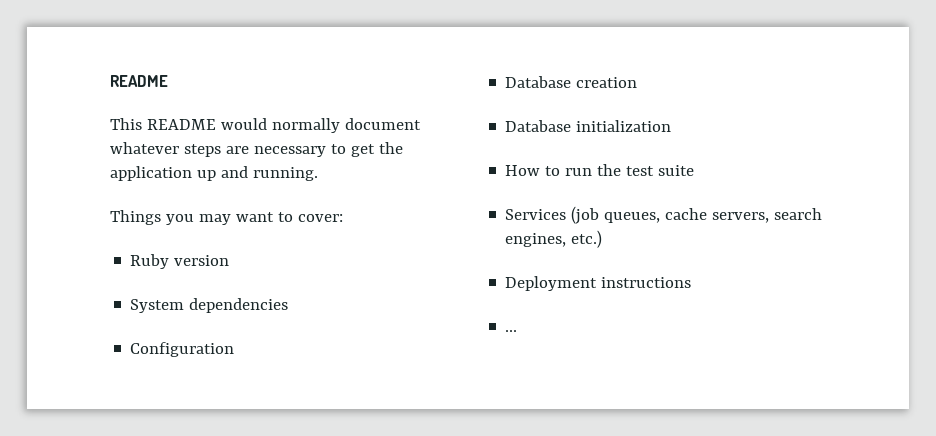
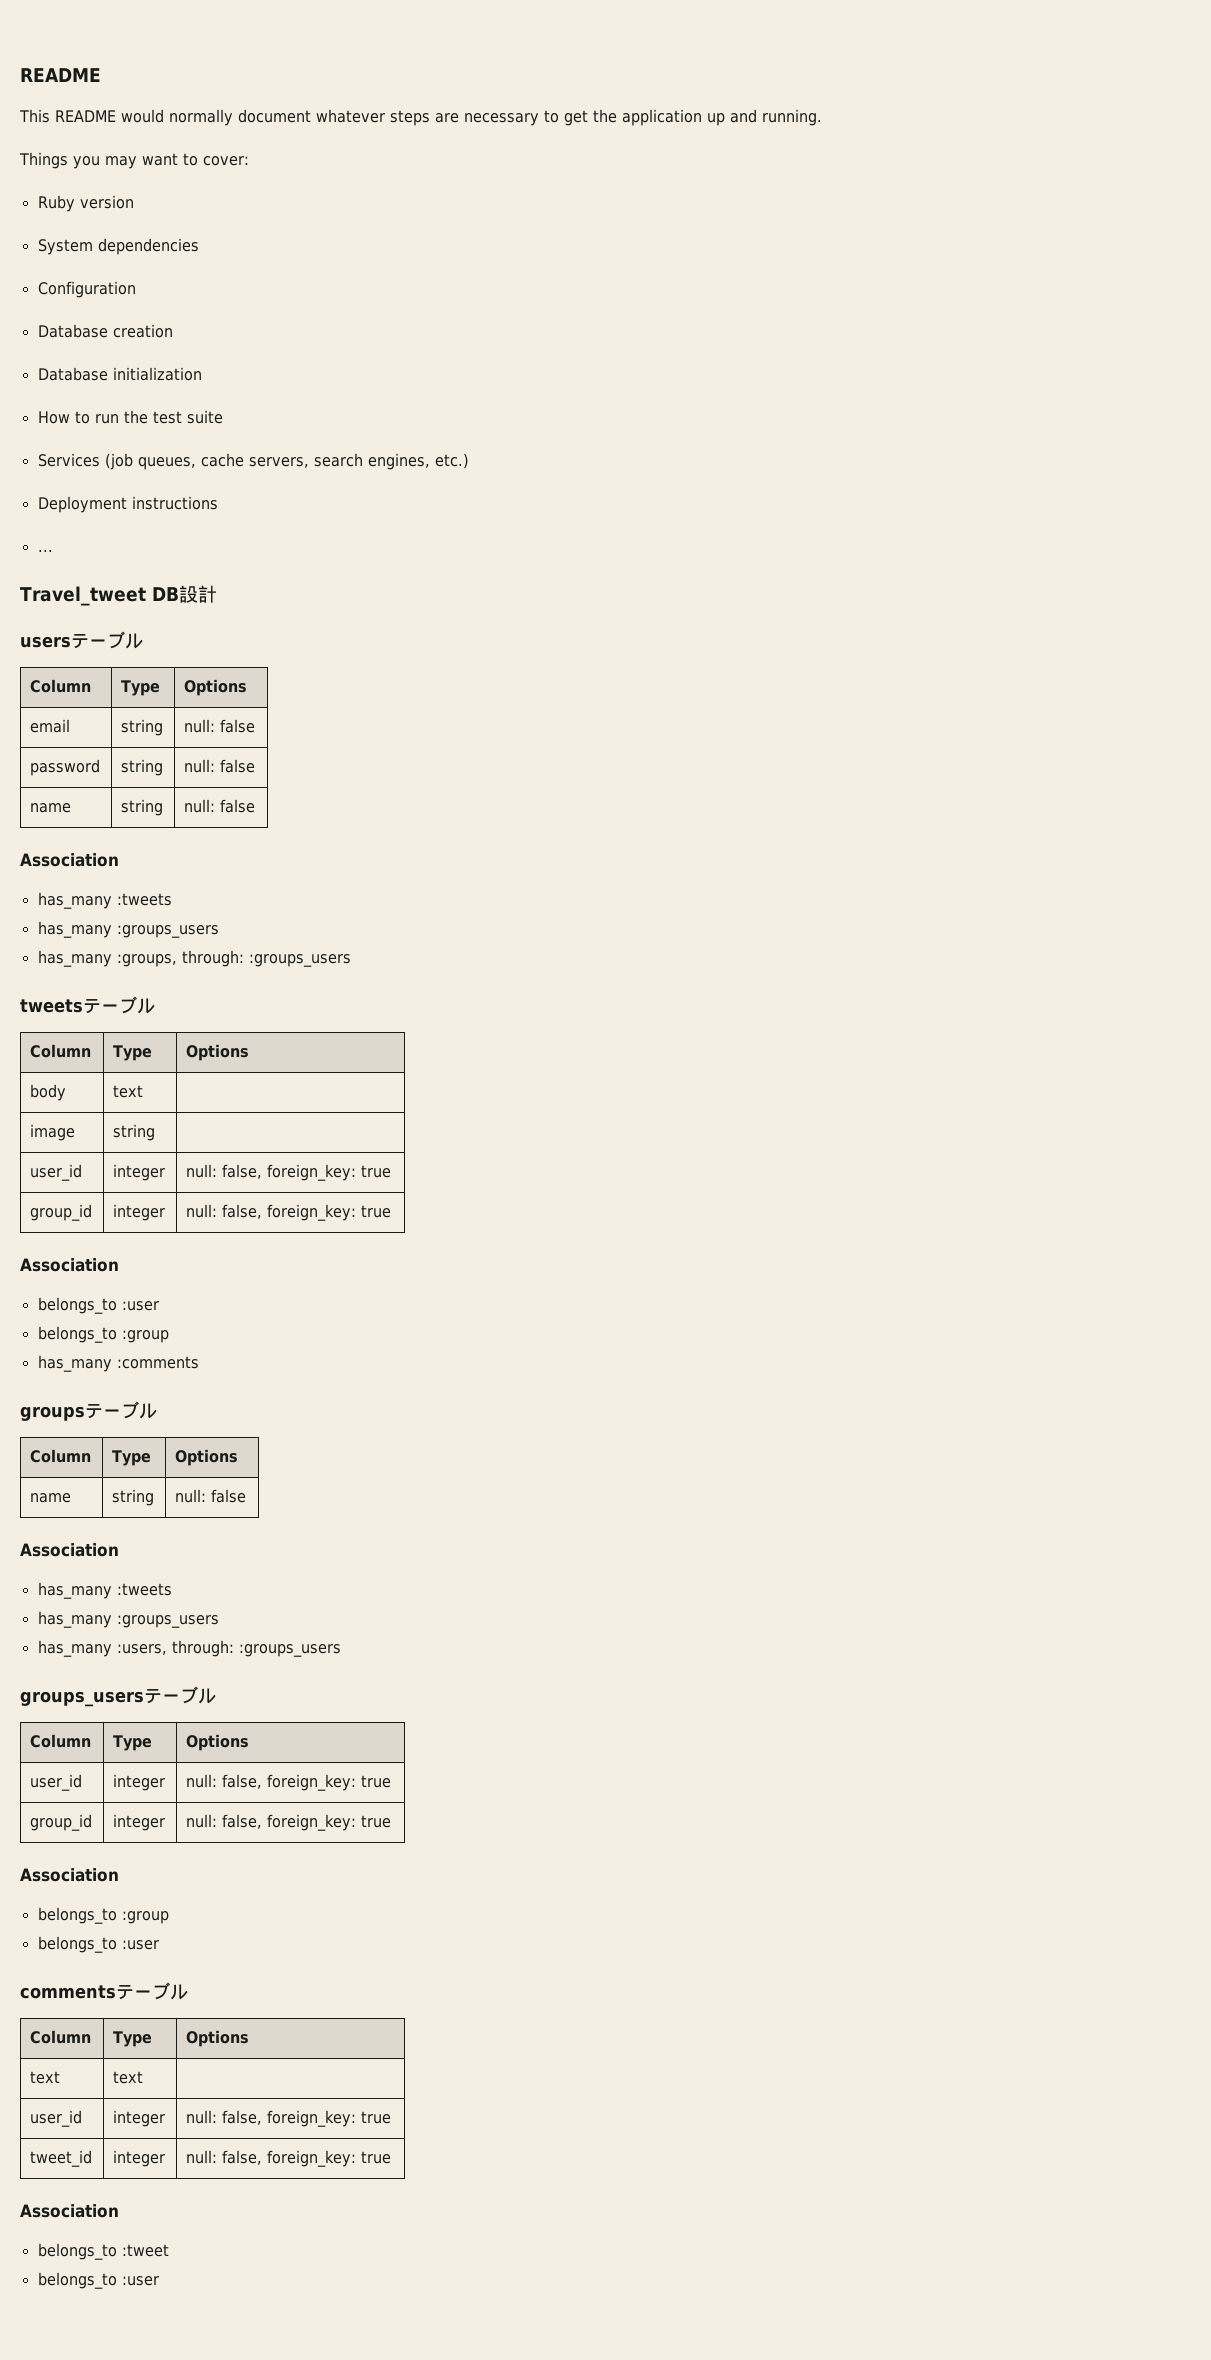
(518, 331) none -> [20,585,217,606] [20,631,143,649] [30,679,92,693] [121,680,161,696] [184,679,248,696] [30,719,71,733] [121,719,164,736] [184,719,256,733] [30,759,101,776] [121,759,164,776] [184,759,256,773] [30,803,72,813] [121,799,164,816] [184,799,256,813] [20,853,119,867] [37,892,172,909] [37,921,219,938] [37,950,351,967] [20,996,155,1014] [30,1044,92,1058] [113,1045,153,1061] [186,1044,250,1061] [30,1084,67,1101] [113,1085,144,1098] [30,1124,76,1141] [113,1124,156,1141] [30,1164,83,1181] [113,1164,166,1181] [186,1164,392,1181] [30,1204,93,1221] [113,1204,166,1221] [186,1204,392,1221] [20,1258,119,1272] [37,1297,159,1314] [37,1326,169,1343] [37,1355,199,1372] [20,1401,157,1421] [30,1449,92,1463] [112,1450,152,1466] [175,1449,239,1466] [30,1493,72,1503] [112,1489,155,1506] [175,1489,247,1503] [20,1543,119,1557] [37,1582,172,1599] [37,1611,219,1628] [37,1640,341,1657] [20,1686,216,1707] [30,1734,92,1748] [113,1735,153,1751] [186,1734,250,1751] [30,1774,83,1791] [113,1774,166,1791] [186,1774,392,1791] [30,1814,93,1831] [113,1814,166,1831] [186,1814,392,1831] [20,1868,119,1882] [37,1907,169,1924] [37,1936,159,1953] [20,1982,188,2000] [30,2030,92,2044] [113,2031,153,2047] [186,2030,250,2047] [30,2071,61,2084] [113,2071,144,2084] [30,2110,83,2127] [113,2110,166,2127] [186,2110,392,2127] [30,2150,93,2167] [113,2150,166,2167] [186,2150,392,2167] [20,2204,119,2218] [37,2243,169,2260] [37,2272,159,2289] // Travel_tweet DB設計 // usersテーブル // Column | Type | Options // email | string | null: false // password | string | null: false // name | string | null: false // Association // has_many :tweets // has_many :groups_users // has_many :groups, through: :groups_users // tweetsテーブル // Column | Type | Options // body | text | // image | string | // user_id | integer | null: false, foreign_key: true // group_id | integer | null: false, foreign_key: true // Association // belongs_to :user // belongs_to :group // has_many :comments // groupsテーブル // Column | Type | Options // name | string | null: false // Association // has_many :tweets // has_many :groups_users // has_many :users, through: :groups_users // groups_usersテーブル // Column | Type | Options // user_id | integer | null: false, foreign_key: true // group_id | integer | null: false, foreign_key: true // Association // belongs_to :group // belongs_to :user // commentsテーブル // Column | Type | Options // text | text | // user_id | integer | null: false, foreign_key: true // tweet_id | integer | null: false, foreign_key: true // Association // belongs_to :tweet // belongs_to :user

